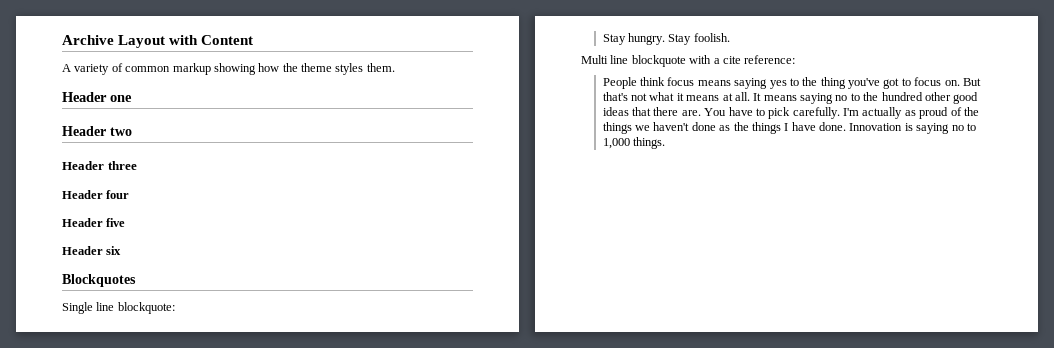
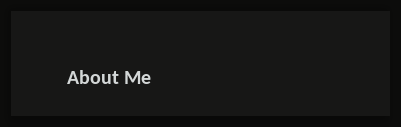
[62,35,254,48] [62,63,395,75] [62,92,132,102] [62,126,132,136] [62,161,137,170] [62,190,130,199] [62,218,126,227] [62,246,122,255] [62,274,136,287] [62,302,175,314] [602,33,730,45] [581,55,796,67] [602,77,981,89] [602,92,979,104] [602,107,979,119] [602,122,976,134] [602,137,666,149] Archive Layout with Content // A variety of common markup showing how the theme styles them. // Header one // Header two // Header three // Header four // Header five // Header six // Blockquotes // Single line blockquote: // Stay hungry. Stay foolish. // Multi line blockquote with a cite reference: // People think focus means saying yes to the thing you've got to focus on. But that's not what it means at all. It means saying no to the hundred other good ideas that there are. You have to pick carefully. I'm actually as proud of the things we haven't done as the things I have done. Innovation is saying no to 1,000 things. -> [67,70,152,84] About Me

